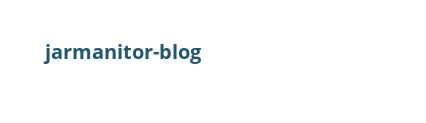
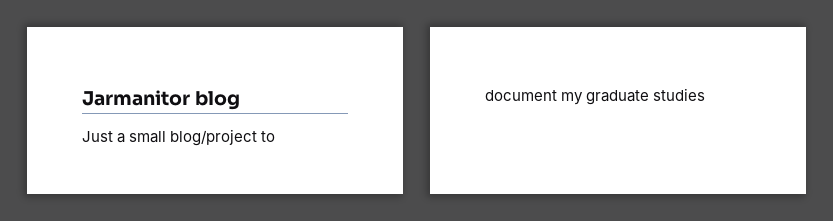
[43,44,202,64] jarmanitor-blog -> [82,90,241,110] [82,129,276,146] [485,88,706,105] Jarmanitor blog // Just a small blog/project to document my graduate studies

